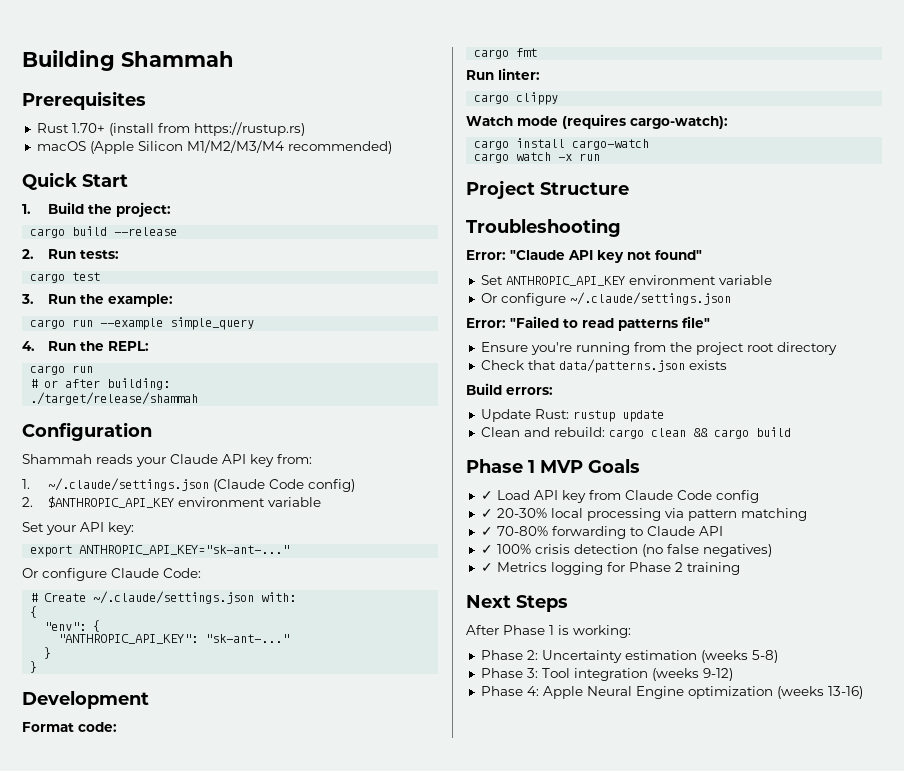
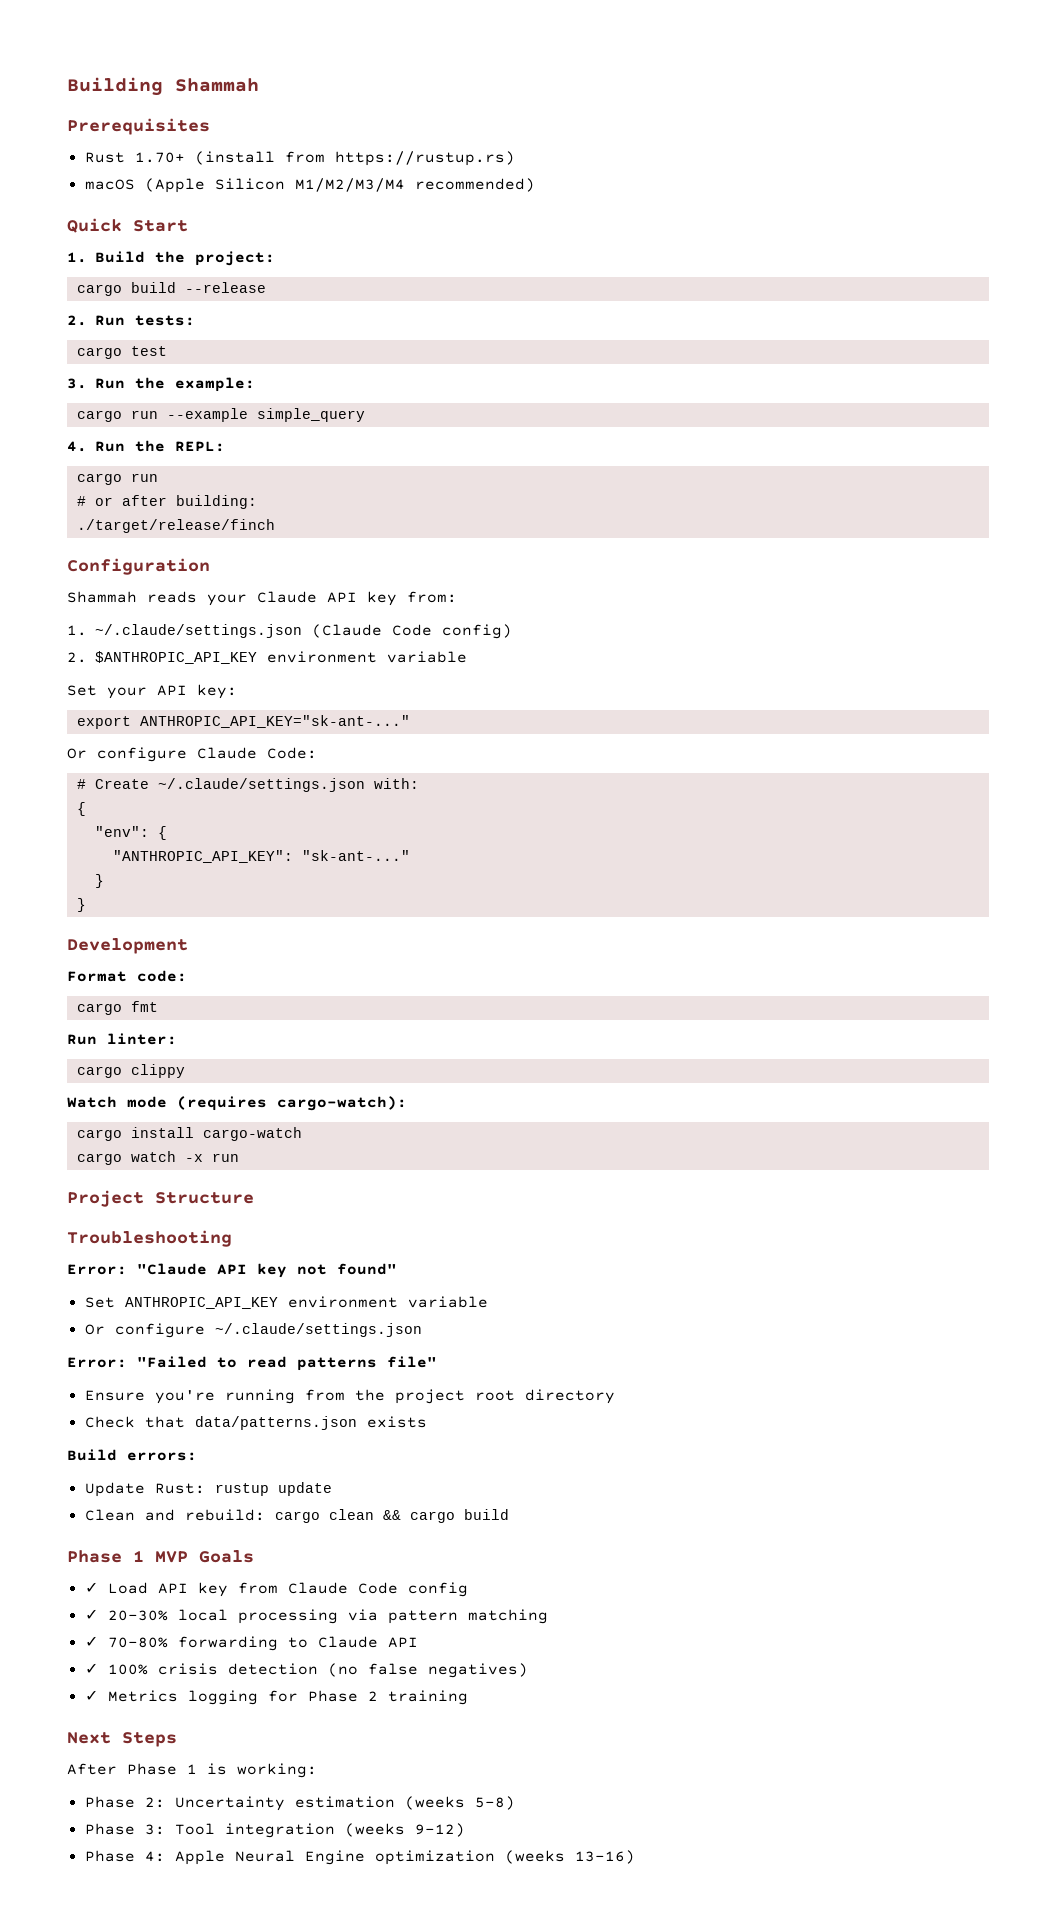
[30,392,199,405] ./target/release/shammah -> [76,519,275,533] ./target/release/finch

